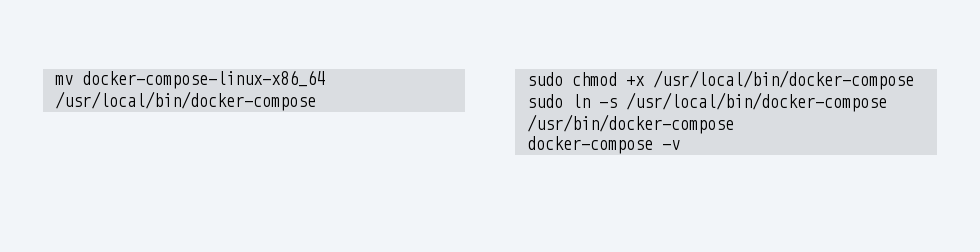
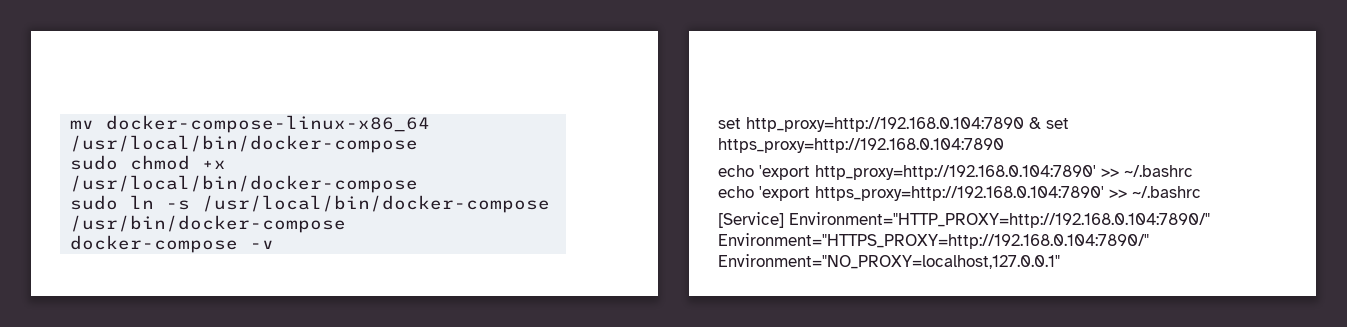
(680, 145) none -> [718,117,1069,132] [718,138,1004,153] [718,165,1193,180] [718,186,1201,201] [718,212,1210,228] [718,233,1149,249] [718,254,1060,269] // set http_proxy=http://192.168.0.104:7890 & set https_proxy=http://192.168.0.104:7890 // echo 'export http_proxy=http://192.168.0.104:7890' >> ~/.bashrc echo 'export https_proxy=http://192.168.0.104:7890' >> ~/.bashrc // [Service] Environment="HTTP_PROXY=http://192.168.0.104:7890/" Environment="HTTPS_PROXY=http://192.168.0.104:7890/" Environment="NO_PROXY=localhost,127.0.0.1"

